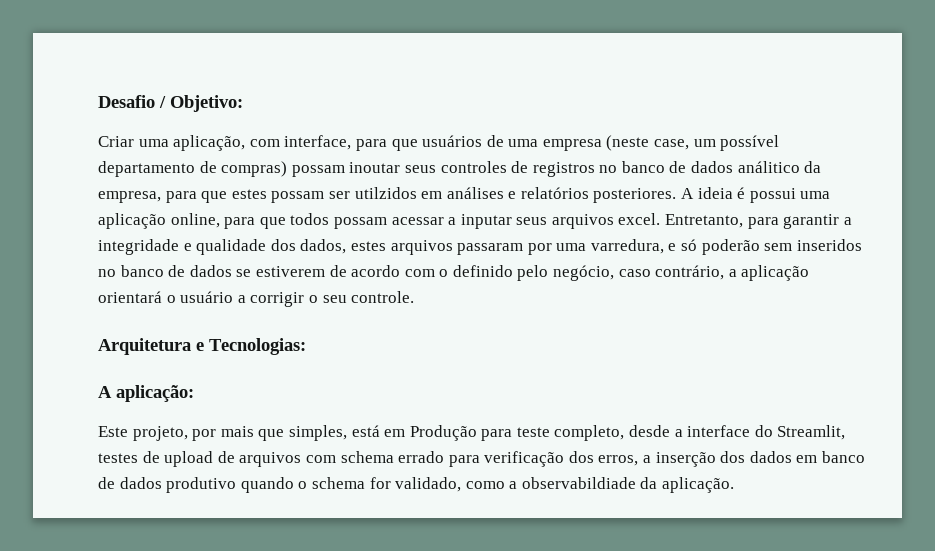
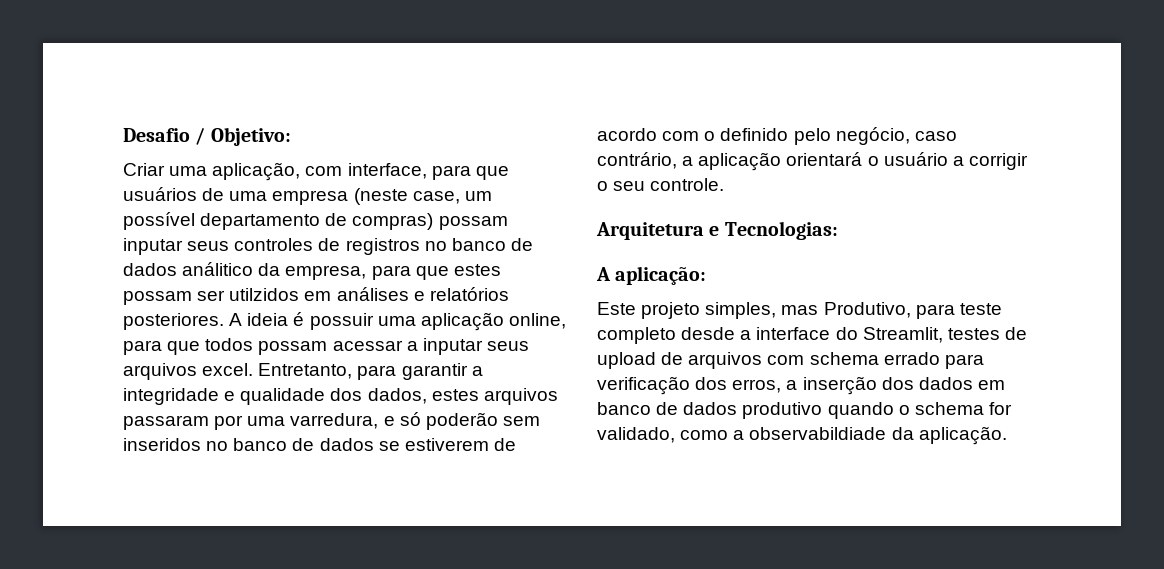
[349,162,401,173] inoutar -> [123,238,183,255] inputar
[749,188,796,203] possui -> [309,313,374,330] possuir
[132,425,477,441] projeto, por mais que simples, está em Produção -> [641,302,911,319] projeto simples, mas Produtivo,
[554,425,625,441] completo, -> [597,327,676,344] completo

